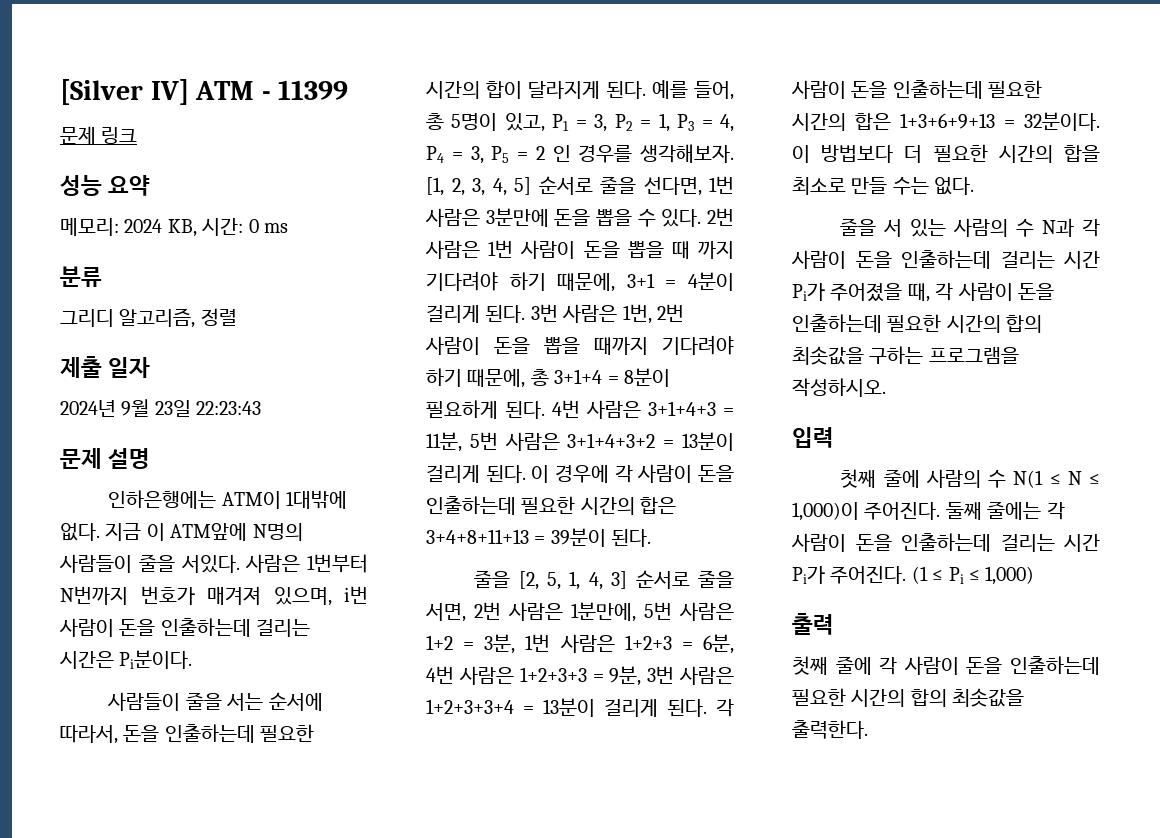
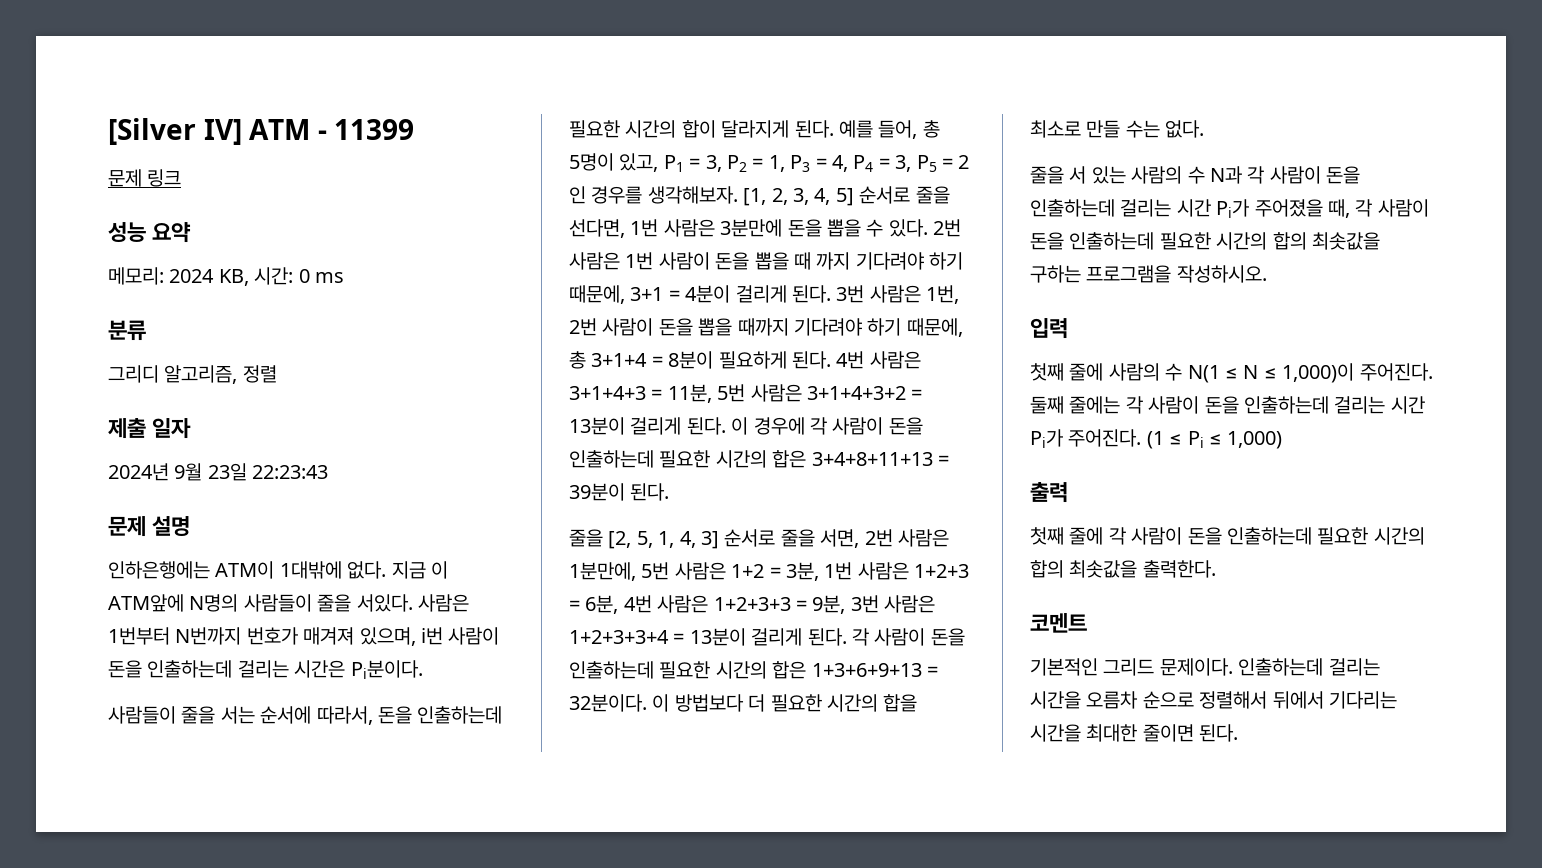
(868, 729) none -> [1030,613,1087,633] [1030,658,1380,676] [1030,691,1397,709] [1030,724,1239,742] // 코멘트 // 기본적인 그리드 문제이다. 인출하는데 걸리는 시간을 오름차 순으로 정렬해서 뒤에서 기다리는 시간을 최대한 줄이면 된다.

